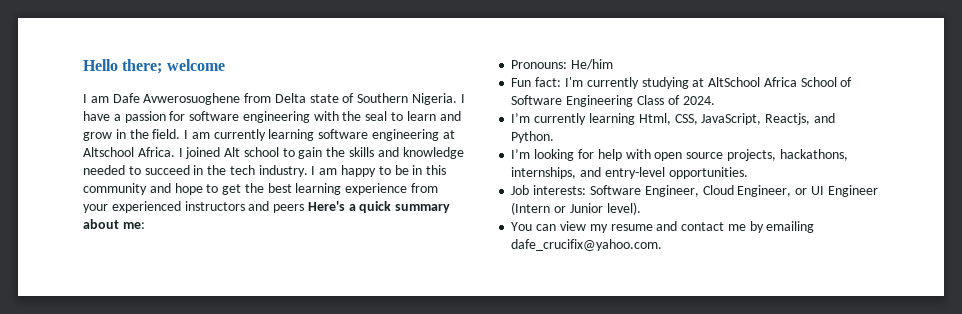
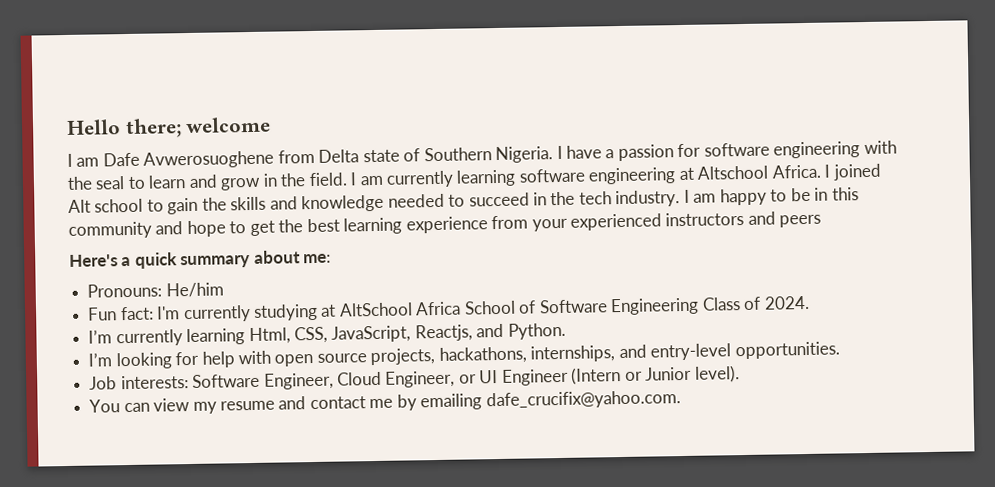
(305, 208) none -> (822, 221) //

